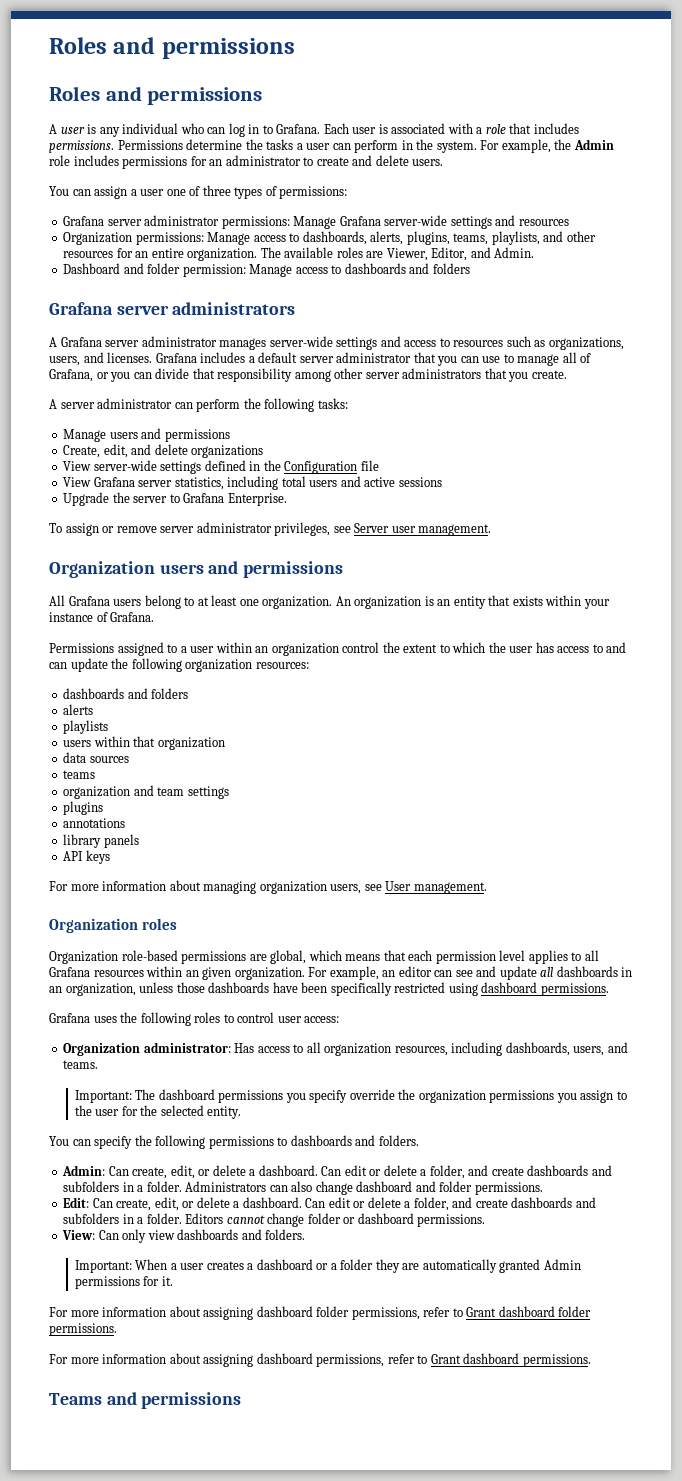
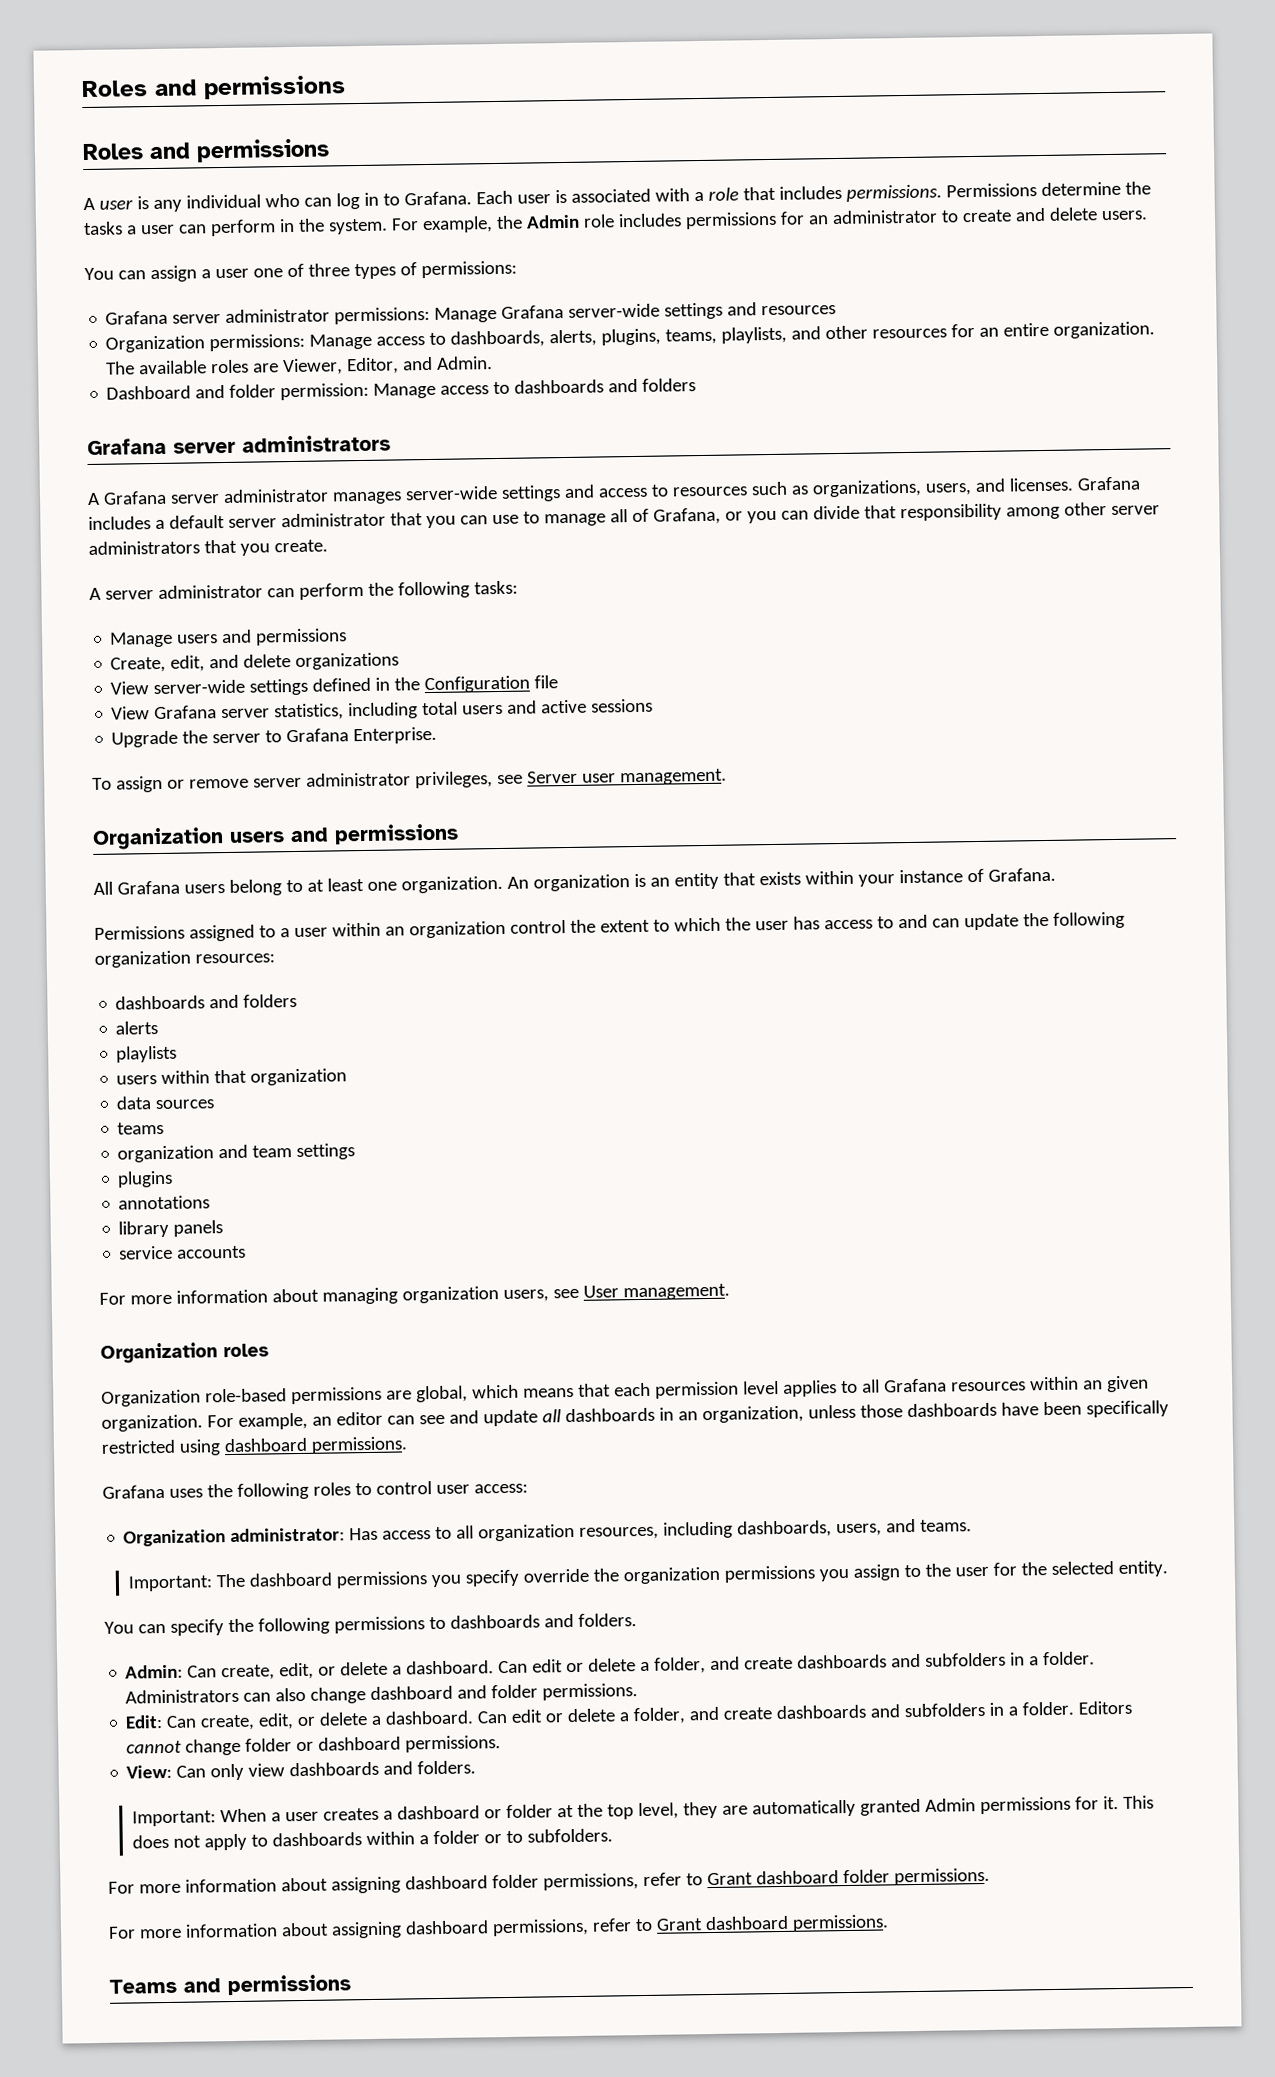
[63,850,110,864] API keys -> [118,1245,247,1260] service accounts
[330,1259,374,1270] a folder -> [505,1802,679,1820] folder at the top level,
(173, 1281) none -> [1122,1795,1154,1809] [131,1828,613,1851] This does not apply to dashboards within a folder or to subfolders.

